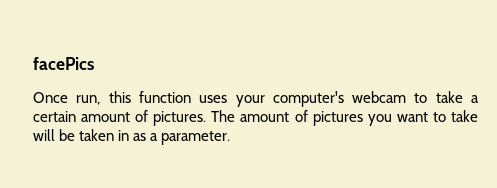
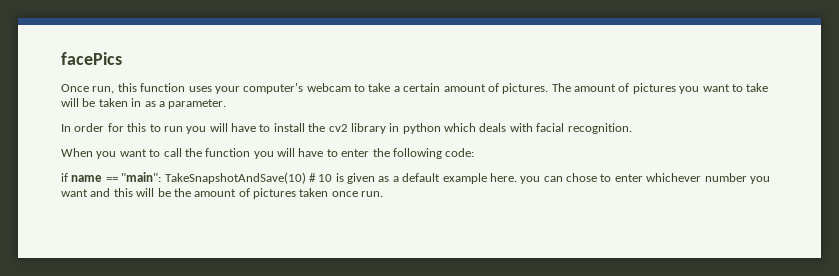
(231, 138) none -> [61,123,632,134] [61,148,475,159] [61,172,770,184] [61,188,384,199] // In order for this to run you will have to install the cv2 library in python which deals with facial recognition. // When you want to call the function you will have to enter the following code: // if name == "main": TakeSnapshotAndSave(10) # 10 is given as a default example here. you can chose to enter whichever number you want and this will be the amount of pictures taken once run.

